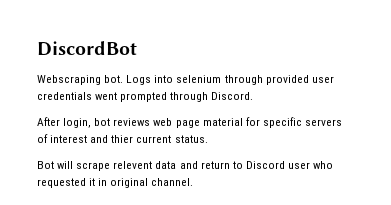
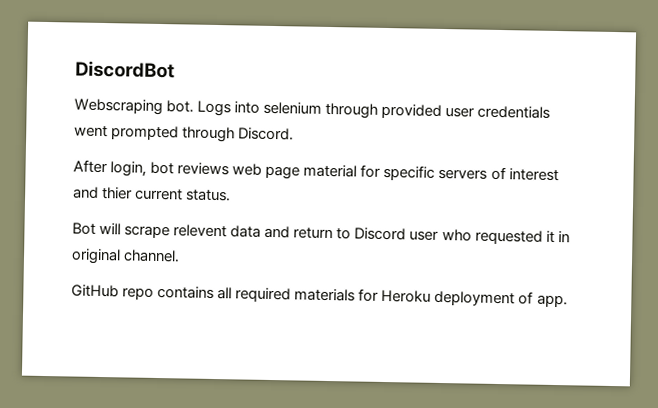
(194, 182) none -> [71,284,568,308] // GitHub repo contains all required materials for Heroku deployment of app.

